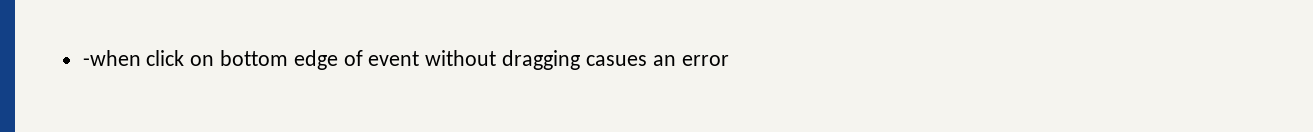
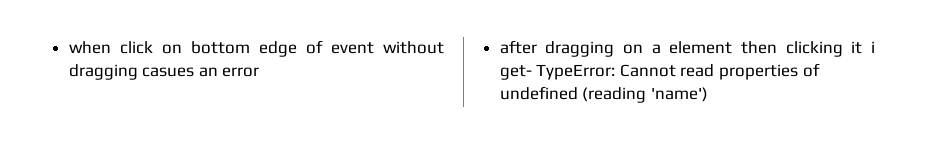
[82,50,141,66] -when -> [68,41,111,54] when
(729, 60) none -> [499,40,875,57] [499,63,820,80] [499,86,708,103] // after dragging on a element then clicking it i get- TypeError: Cannot read properties of undefined (reading 'name')

